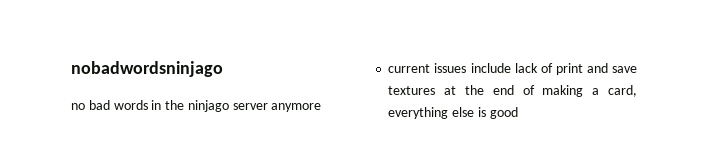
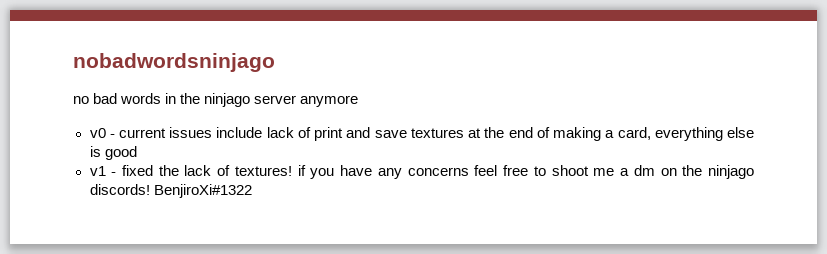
(322, 107) none -> [89,128,115,138] v0 -
(518, 113) none -> [89,165,754,179] [89,184,252,198] // v1 - fixed the lack of textures! if you have any concerns feel free to shoot me a dm on the ninjago discords! BenjiroXi#1322

